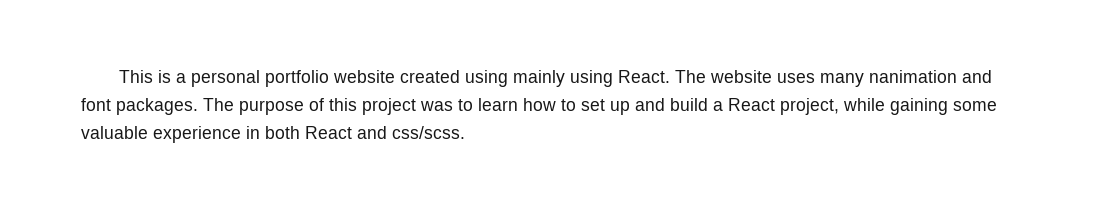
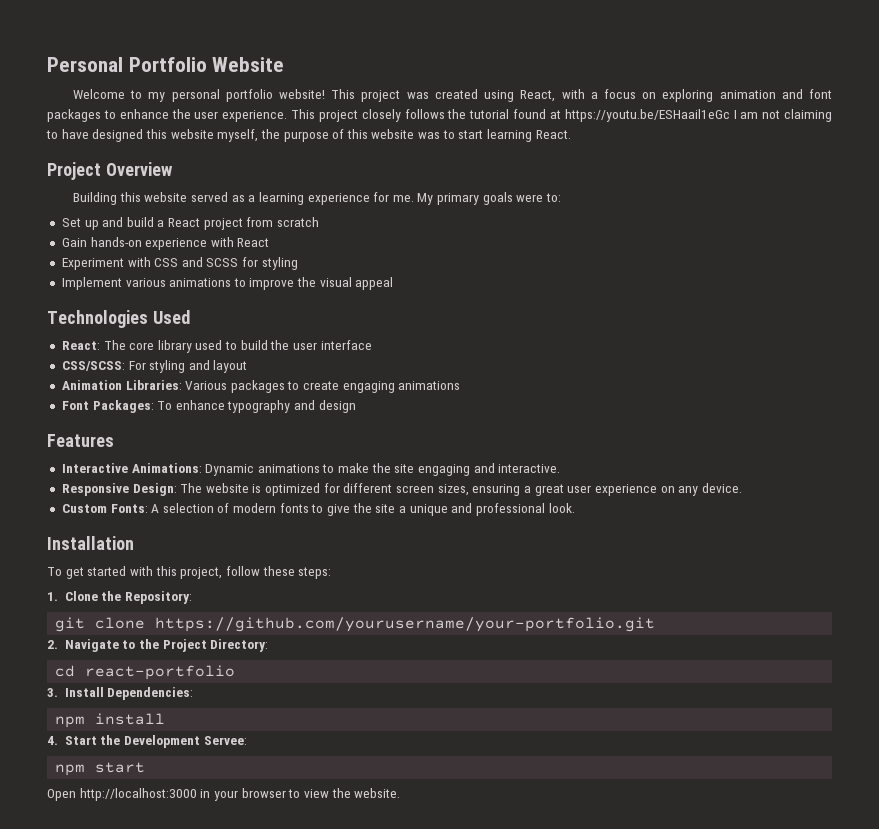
[118,70,992,87] [81,98,234,115] This is a personal portfolio website created using mainly using React. The website uses many nanimation and font packages. The -> [47,57,285,72] [72,89,833,102] [47,109,833,122] [46,129,280,142] Personal Portfolio Website // Welcome to my personal portfolio website! This project was created using React, with a focus on exploring animation and font packages to enhance the user experience. This project closely follows the tutorial found at https://youtu.be/ESHaail1eGc I am not claiming to have designed this website myself, the
[362,98,416,115] project -> [371,129,415,139] website
[478,98,605,111] learn how to set -> [458,129,571,142] [47,162,173,180] [72,192,562,205] [61,218,81,227] start learning React. // Project Overview // Building this website served as a learning experience for me. My primary goals were to: // Set
[780,98,997,115] [81,126,465,143] project, while gaining some valuable experience in both React and css/scss. -> [203,217,320,230] [61,237,270,250] [61,257,298,270] [61,277,394,290] [47,310,190,328] [61,340,372,353] [61,360,248,373] [61,380,461,393] [61,400,356,413] [47,434,114,447] [61,463,561,476] [61,483,742,496] [61,503,575,516] [47,536,134,550] [47,566,332,579] [47,591,193,604] [55,617,656,632] [47,639,269,652] [55,665,236,680] [47,687,194,700] [55,713,166,728] [47,735,247,748] [55,762,146,776] [47,788,401,801] project from scratch // Gain hands-on experience with React // Experiment with CSS and SCSS for styling // Implement various animations to improve the visual appeal // Technologies Used // React: The core library used to build the user interface // CSS/SCSS: For styling and layout // Animation Libraries: Various packages to create engaging animations // Font Packages: To enhance typography and design // Features // Interactive Animations: Dynamic animations to make the site engaging and interactive. // Responsive Design: The website is optimized for different screen sizes, ensuring a great user experience on any device. // Custom Fonts: A selection of modern fonts to give the site a unique and professional look. // Installation // To get started with this project, follow these steps: // 1. Clone the Repository: // git clone https://github.com/yourusername/your-portfolio.git // 2. Navigate to the Project Directory: // cd react-portfolio // 3. Install Dependencies: // npm install // 4. Start the Development Servee: // npm start // Open http://localhost:3000 in your browser to view the website.

